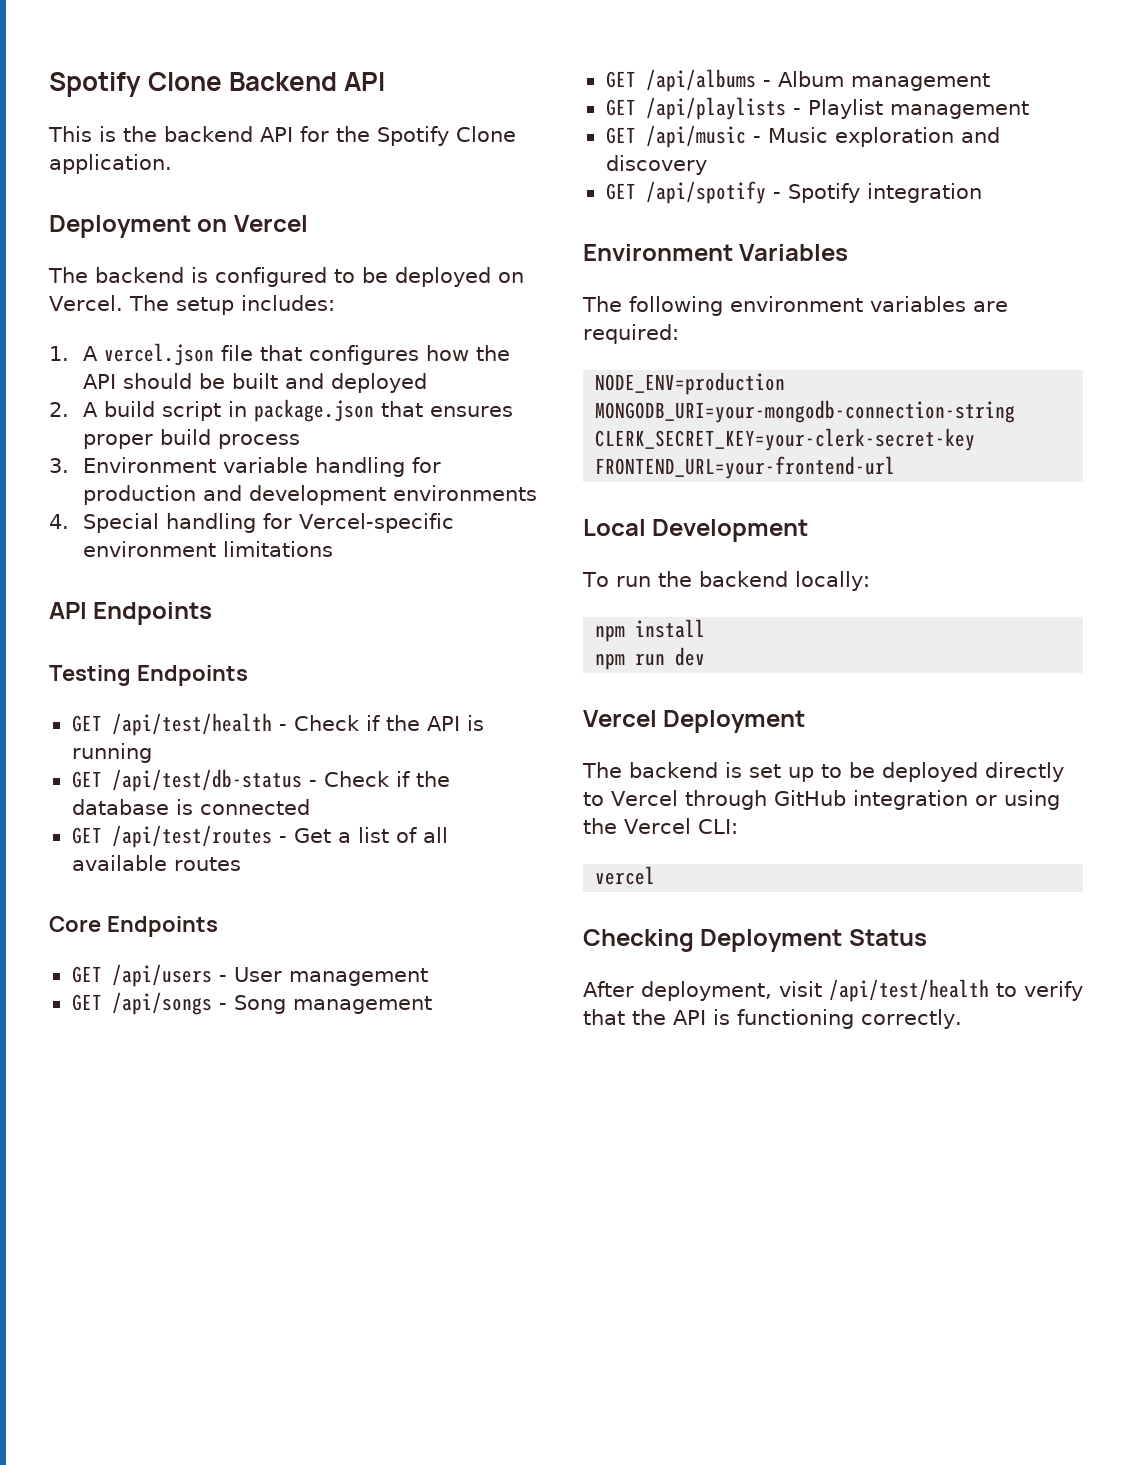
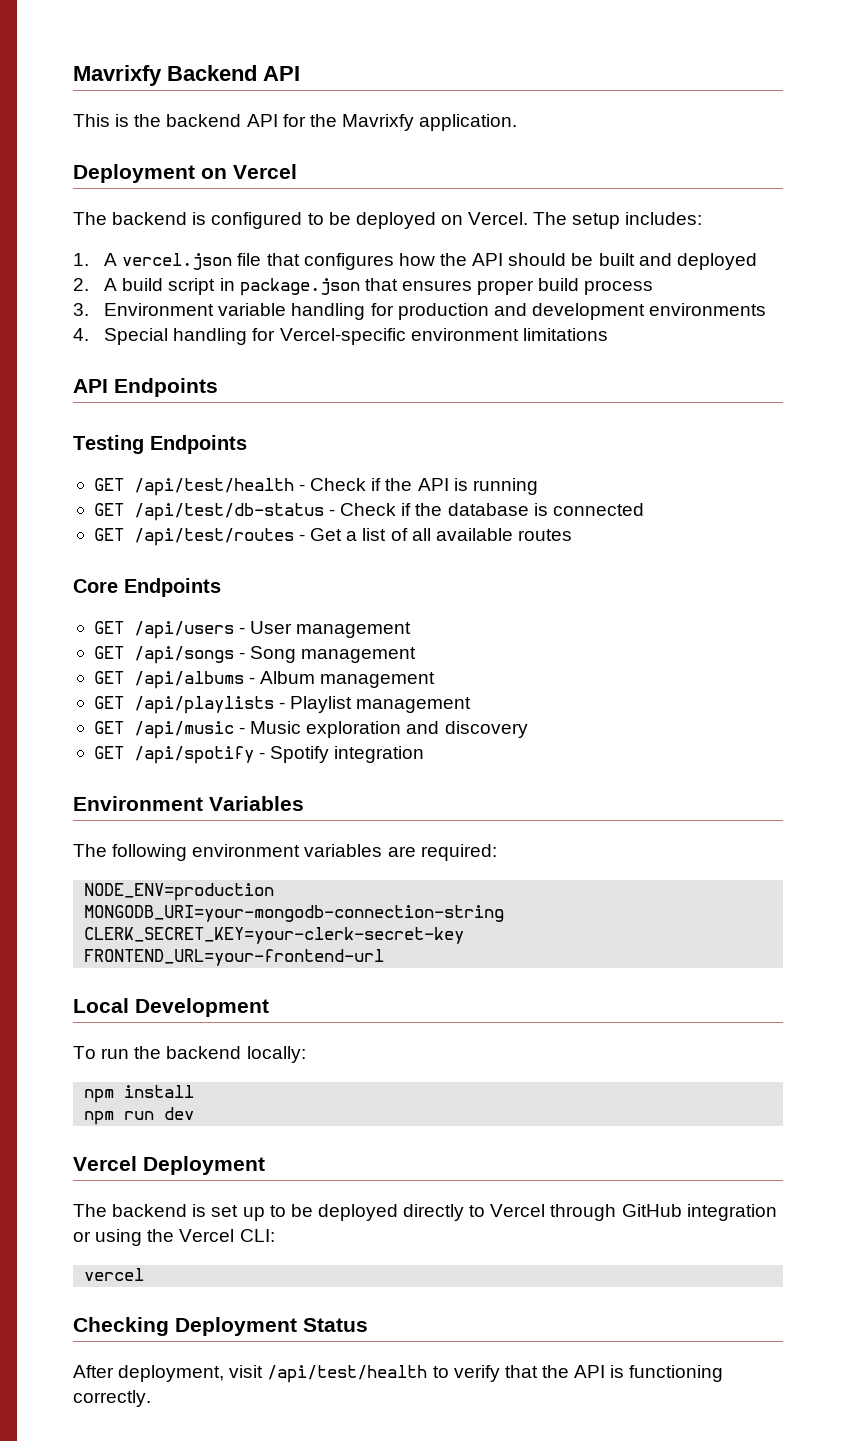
[49,72,223,97] Spotify Clone -> [73,65,162,86] Mavrixfy
[376,126,516,146] Spotify Clone -> [341,114,414,131] Mavrixfy

